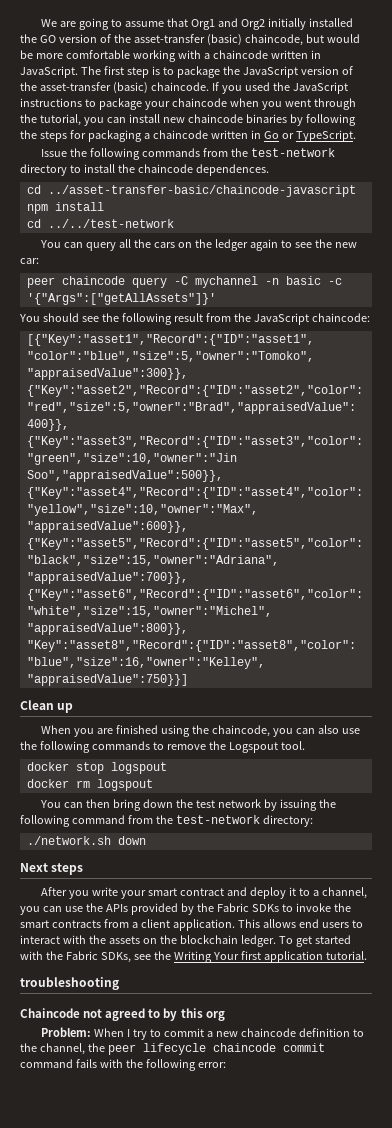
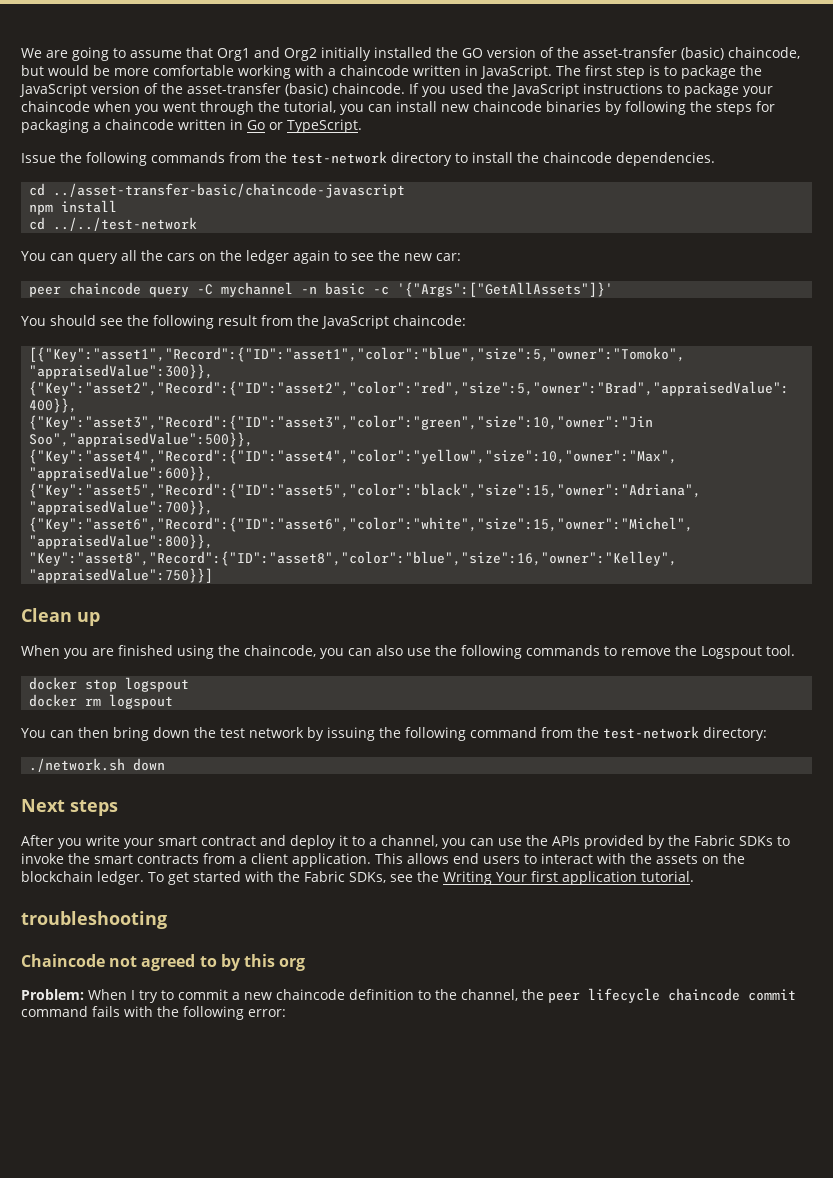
[195,164,269,176] dependences. -> [616,152,715,166] dependencies.
[26,293,216,305] '{"Args":["getAllAssets"]}' -> [397,282,614,297] '{"Args":["GetAllAssets"]}'

